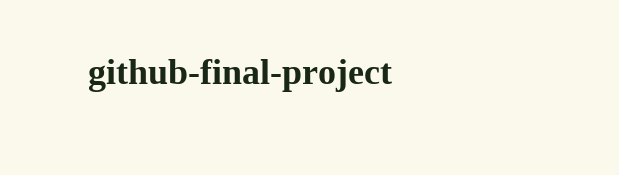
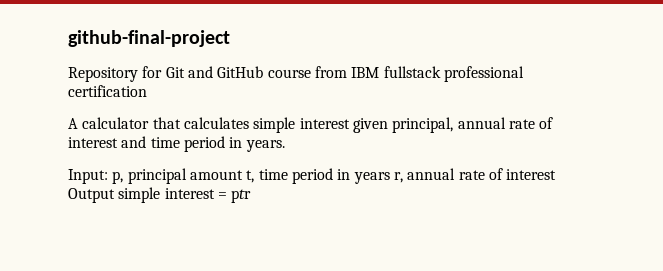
(392, 75) none -> [68,66,524,82] [68,85,147,97] [68,117,554,133] [68,136,285,152] [68,168,557,184] [68,187,252,203] // Repository for Git and GitHub course from IBM fullstack professional certification // A calculator that calculates simple interest given principal, annual rate of interest and time period in years. // Input: p, principal amount t, time period in years r, annual rate of interest Output simple interest = ptr

